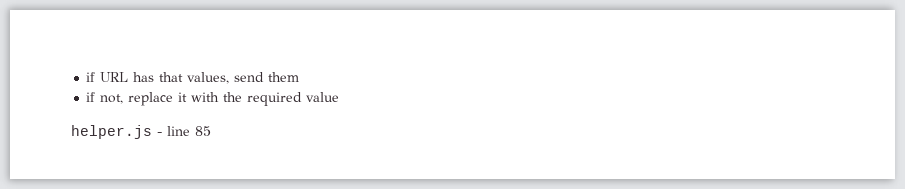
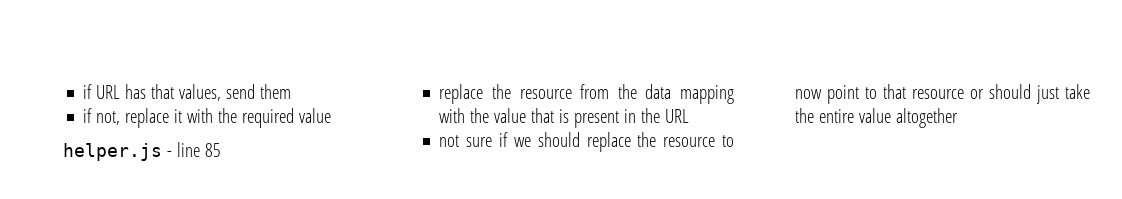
(211, 131) none -> [439,84,734,104] [439,108,690,128] [439,132,734,152] [795,84,1090,104] [795,108,959,128] // replace the resource from the data mapping with the value that is present in the URL // not sure if we should replace the resource to now point to that resource or should just take the entire value altogether

